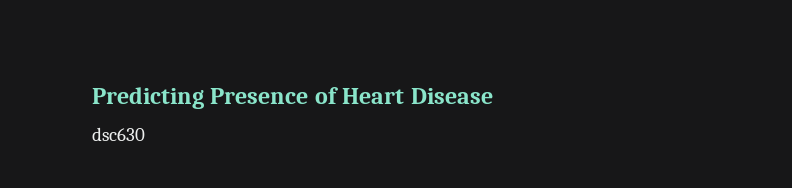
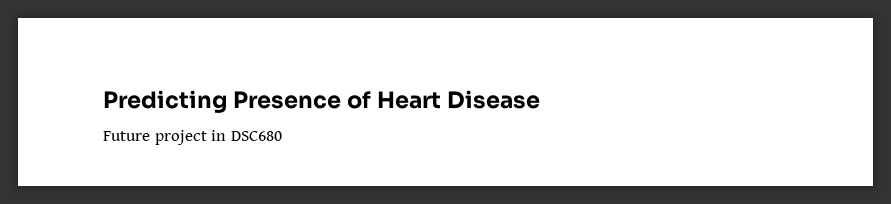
[92,127,145,141] dsc630 -> [103,130,282,145] Future project in DSC680

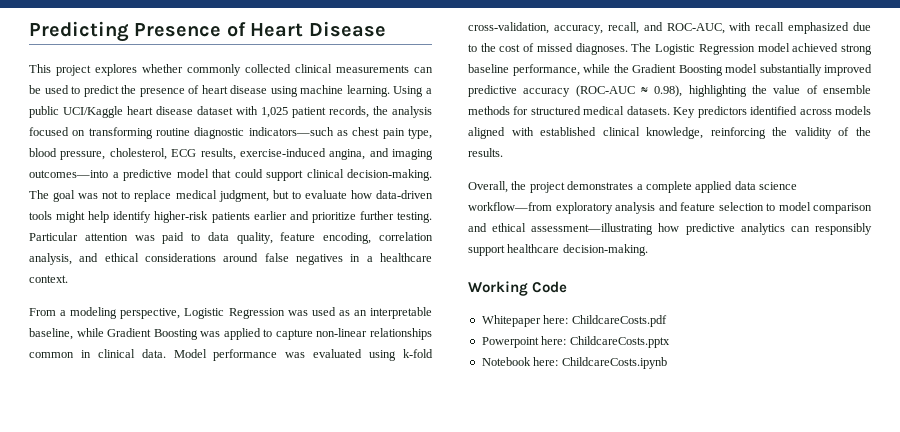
[103,130,282,145] Future project in DSC680 -> [29,64,433,76] [29,85,433,97] [29,106,432,118] [29,127,432,139] [29,148,433,160] [29,169,432,181] [29,190,433,202] [29,211,433,223] [29,232,433,244] [29,253,432,265] [29,275,68,283] [29,307,433,319] [29,328,432,340] [29,349,434,361] [468,22,871,34] [468,43,872,55] [468,64,872,76] [468,85,871,97] [468,106,871,118] [468,127,871,139] [468,148,503,157] [468,181,797,193] [468,202,872,214] [468,223,872,235] [468,244,648,256] [468,281,568,296] [481,315,667,327] [481,336,670,348] [481,357,667,369] This project explores whether commonly collected clinical measurements can be used to predict the presence of heart disease using machine learning. Using a public UCI/Kaggle heart disease dataset with 1,025 patient records, the analysis focused on transforming routine diagnostic indicators—such as chest pain type, blood pressure, cholesterol, ECG results, exercise-induced angina, and imaging outcomes—into a predictive model that could support clinical decision-making. The goal was not to replace medical judgment, but to evaluate how data-driven tools might help identify higher-risk patients earlier and prioritize further testing. Particular attention was paid to data quality, feature encoding, correlation analysis, and ethical considerations around false negatives in a healthcare context. // From a modeling perspective, Logistic Regression was used as an interpretable baseline, while Gradient Boosting was applied to capture non-linear relationships common in clinical data. Model performance was evaluated using k-fold cross-validation, accuracy, recall, and ROC-AUC, with recall emphasized due to the cost of missed diagnoses. The Logistic Regression model achieved strong baseline performance, while the Gradient Boosting model substantially improved predictive accuracy (ROC-AUC ≈ 0.98), highlighting the value of ensemble methods for structured medical datasets. Key predictors identified across models aligned with established clinical knowledge, reinforcing the validity of the results. // Overall, the project demonstrates a complete applied data science workflow—from exploratory analysis and feature selection to model comparison and ethical assessment—illustrating how predictive analytics can responsibly support healthcare decision-making. // Working Code // Whitepaper here: ChildcareCosts.pdf // Powerpoint here: ChildcareCosts.pptx // Notebook here: ChildcareCosts.ipynb

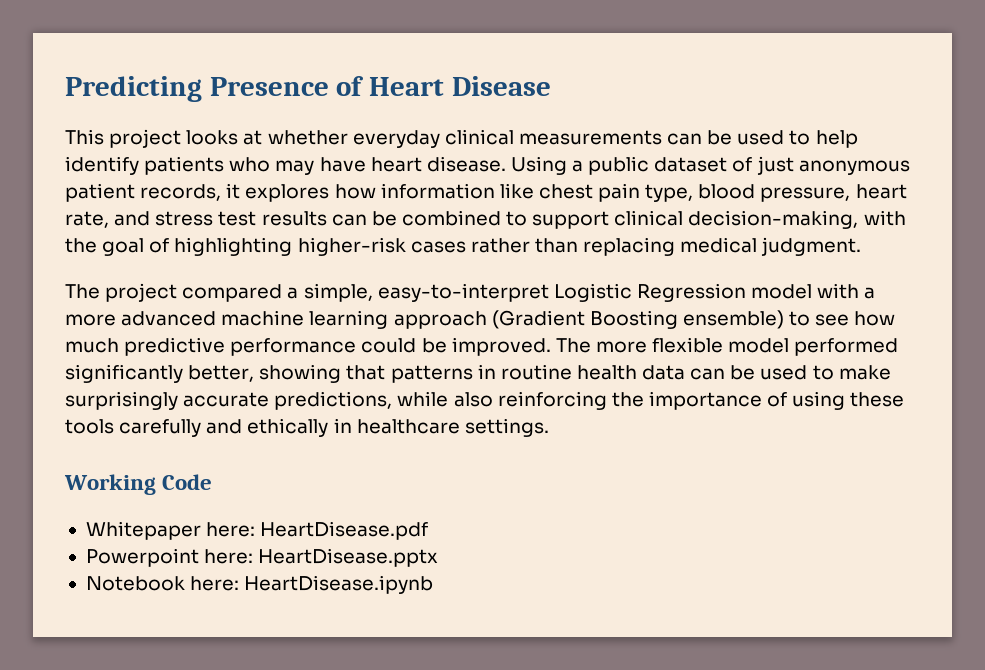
[95,64,291,76] explores whether commonly collected -> [186,130,440,148] looks at whether everyday
[83,85,433,97] [29,106,432,118] [29,127,348,139] predict the presence of heart disease using machine learning. Using a public UCI/Kaggle heart disease dataset with 1,025 patient records, the analysis focused on transforming routine diagnostic indicators—such as -> [815,130,858,148] [65,156,910,175] [65,183,534,202] help identify patients who may have heart disease. Using a public dataset of just anonymous patient records, it explores how information like
[109,148,433,160] [29,169,432,181] [29,190,433,202] [29,211,433,223] [29,232,433,244] [29,253,432,265] [29,275,68,283] [29,307,433,319] [29,328,432,340] [29,349,434,361] [468,22,871,34] [468,43,872,55] [468,64,872,76] [468,85,871,97] [468,106,871,118] [468,127,871,139] [468,148,503,157] [468,181,797,193] [468,202,872,214] [468,223,872,235] [468,244,648,256] cholesterol, ECG results, exercise-induced angina, and imaging outcomes—into a predictive model that could support clinical decision-making. The goal was not to replace medical judgment, but to evaluate how data-driven tools might help identify higher-risk patients earlier and prioritize further testing. Particular attention was paid to data quality, feature encoding, correlation analysis, and ethical considerations around false negatives in a healthcare context. // From a modeling perspective, Logistic Regression was used as an interpretable baseline, while Gradient Boosting was applied to capture non-linear relationships common in clinical data. Model performance was evaluated using k-fold cross-validation, accuracy, recall, and ROC-AUC, with recall emphasized due to the cost of missed diagnoses. The Logistic Regression model achieved strong baseline performance, while the Gradient Boosting model substantially improved predictive accuracy (ROC-AUC ≈ 0.98), highlighting the value of ensemble methods for structured medical datasets. Key predictors identified across models aligned with established clinical knowledge, reinforcing the validity of the results. // Overall, the project demonstrates a complete applied data science workflow—from exploratory analysis and feature selection to model comparison and ethical assessment—illustrating how predictive analytics can responsibly support healthcare decision-making. -> [855,184,907,199] [65,210,906,229] [65,237,862,256] [65,283,876,302] [65,310,896,329] [65,337,899,356] [65,364,891,383] [65,391,905,410] [65,418,549,437] heart rate, and stress test results can be combined to support clinical decision-making, with the goal of highlighting higher-risk cases rather than replacing medical judgment. // The project compared a simple, easy-to-interpret Logistic Regression model with a more advanced machine learning approach (Gradient Boosting ensemble) to see how much predictive performance could be improved. The more flexible model performed significantly better, showing that patterns in routine health data can be used to make surprisingly accurate predictions, while also reinforcing the importance of using these tools carefully and ethically in healthcare settings.
[571,315,667,327] ChildcareCosts.pdf -> [260,521,429,540] HeartDisease.pdf
[569,336,670,348] ChildcareCosts.pptx -> [258,548,439,567] HeartDisease.pptx
[561,357,667,369] ChildcareCosts.ipynb -> [244,575,434,594] HeartDisease.ipynb

